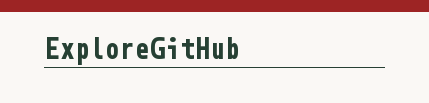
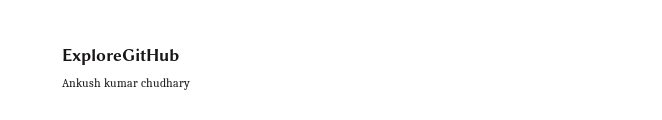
(239, 51) none -> [62,78,191,90] // Ankush kumar chudhary

